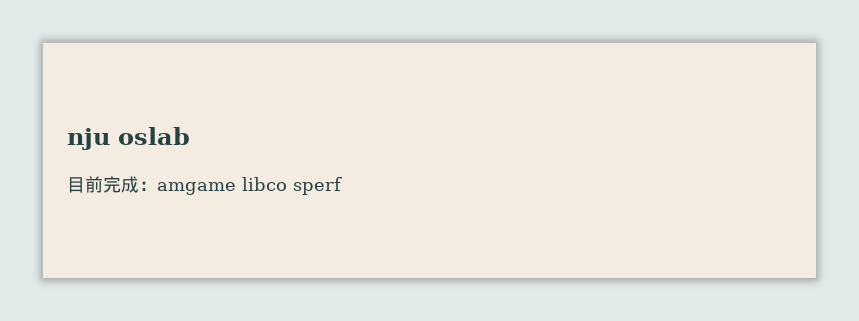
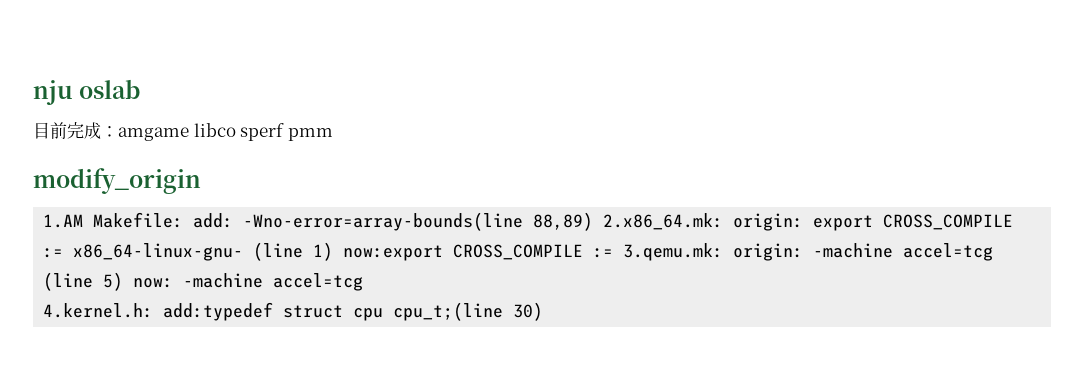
(342, 186) none -> [287,128,333,141] [33,168,201,194] [43,212,1014,231] [43,242,994,261] [43,272,364,291] [43,302,544,321] pmm // modify_origin // 1.AM Makefile: add: -Wno-error=array-bounds(line 88,89) 2.x86_64.mk: origin: export CROSS_COMPILE := x86_64-linux-gnu- (line 1) now:export CROSS_COMPILE := 3.qemu.mk: origin: -machine accel=tcg (line 5) now: -machine accel=tcg // 4.kernel.h: add:typedef struct cpu cpu_t;(line 30)

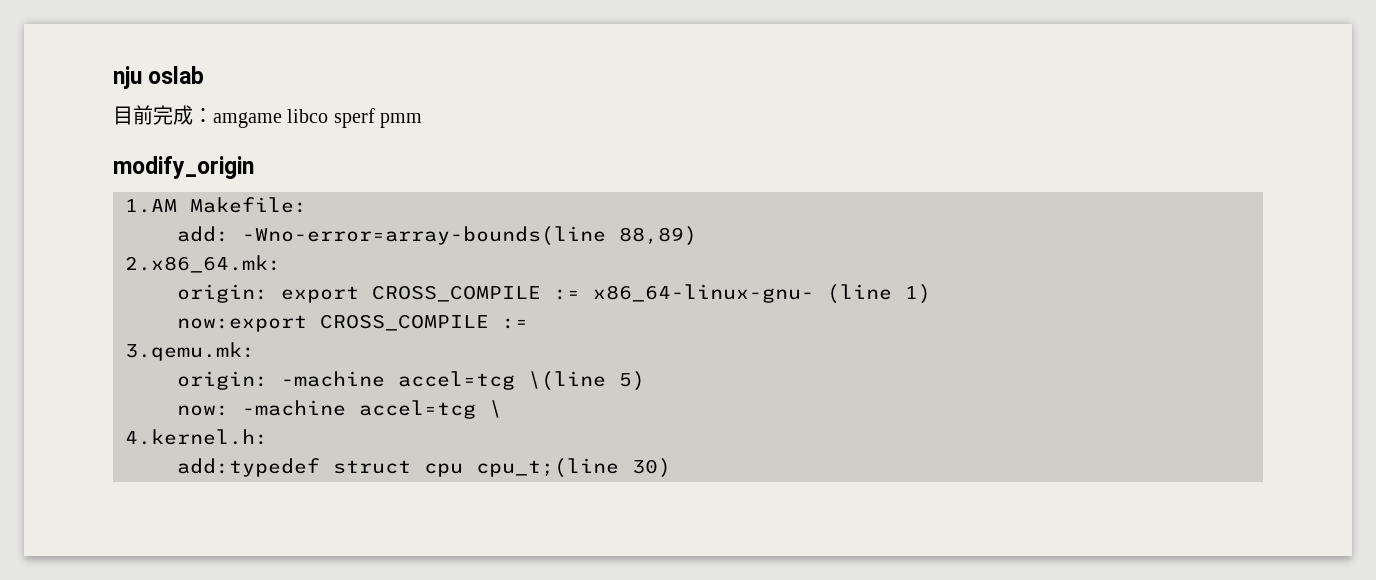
(184, 220) none -> (307, 205) //
(594, 221) none -> (697, 236) //
(724, 221) none -> (281, 264) //
(334, 251) none -> (931, 294) //
(614, 253) none -> (528, 323) //
(724, 252) none -> (255, 351) //
[43,272,94,291] (line -> [528,371,606,391] \(line
(124, 281) none -> (645, 381) //
(364, 282) none -> [489,400,502,418] \
(154, 310) none -> (268, 437) //

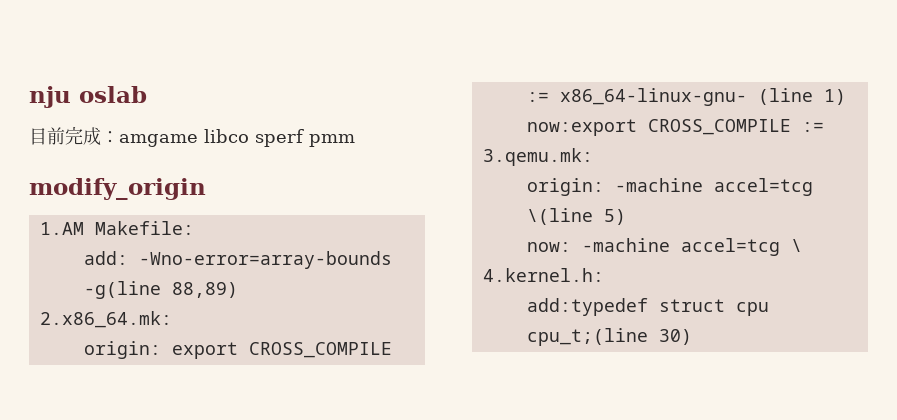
[242,226,606,246] -Wno-error=array-bounds(line -> [138,251,392,269] [83,281,161,299] -Wno-error=array-bounds -g(line

